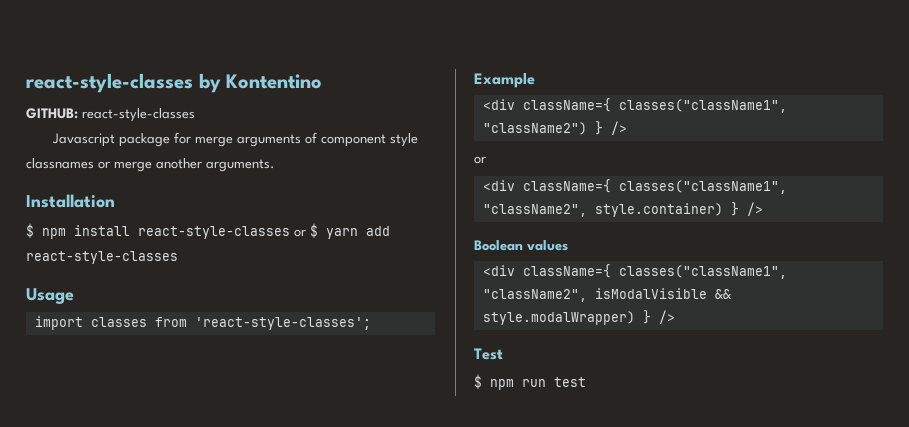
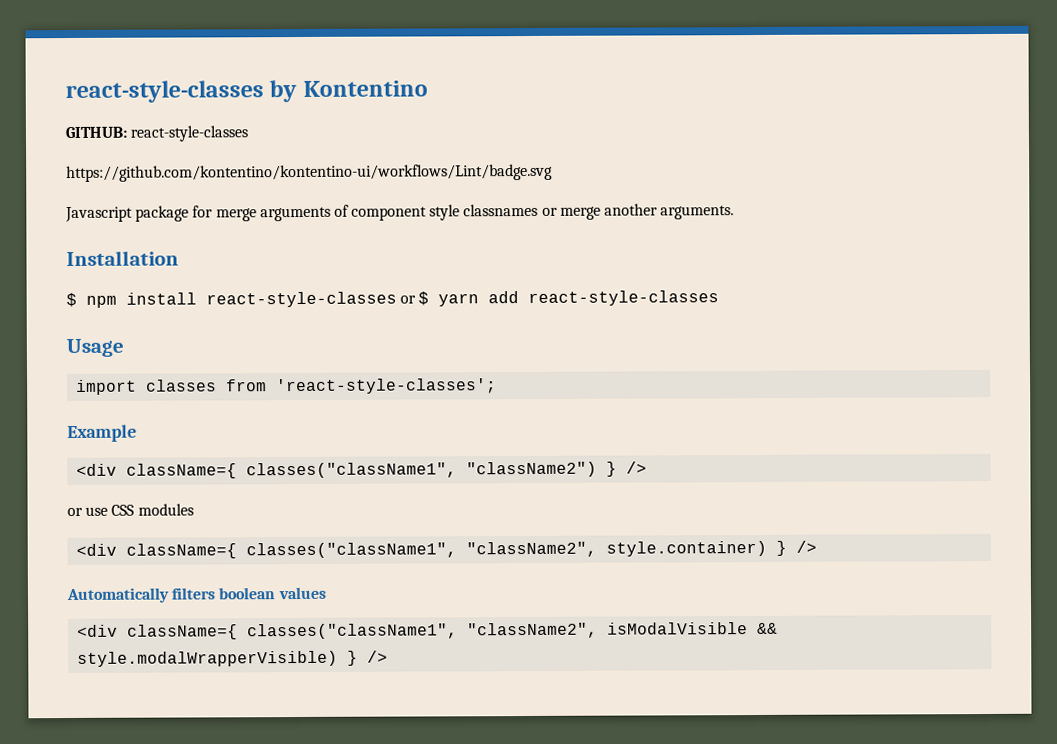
(195, 115) none -> [66,163,553,183] // https://github.com/kontentino/kontentino-ui/workflows/Lint/badge.svg
(486, 160) none -> [85,503,194,516] use CSS modules
[474,240,523,251] Boolean -> [66,587,276,604] Automatically filters boolean
[482,310,675,325] [474,348,503,360] [474,374,586,390] style.modalWrapper) } /> // Test // $ npm run test -> [77,650,389,667] style.modalWrapperVisible) } />

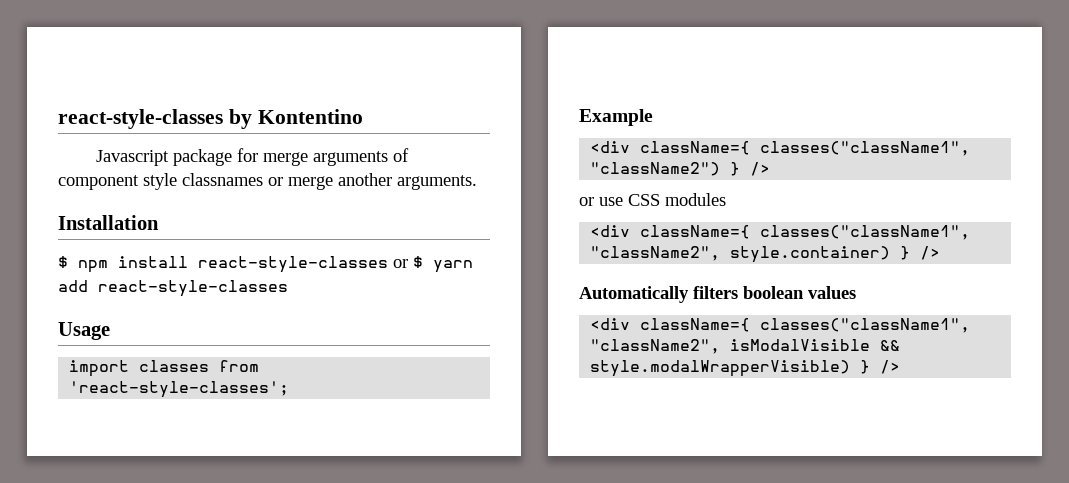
[65,125,249,142] [66,163,553,183] // GITHUB: react-style-classes // https://github.com/kontentino/kontentino-ui/workflows/Lint/badge.svg -> (363, 116) none

